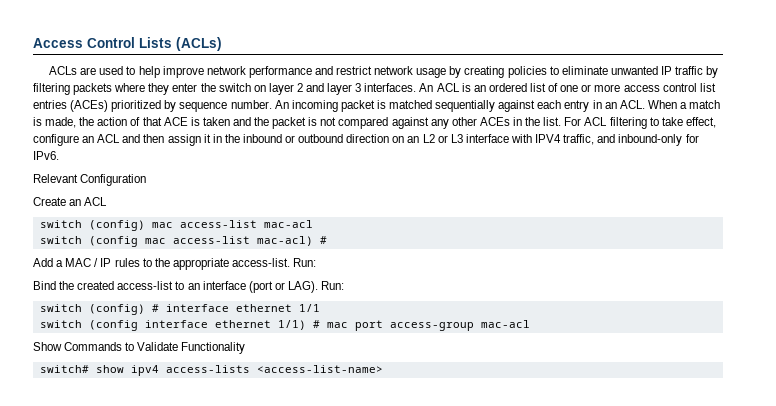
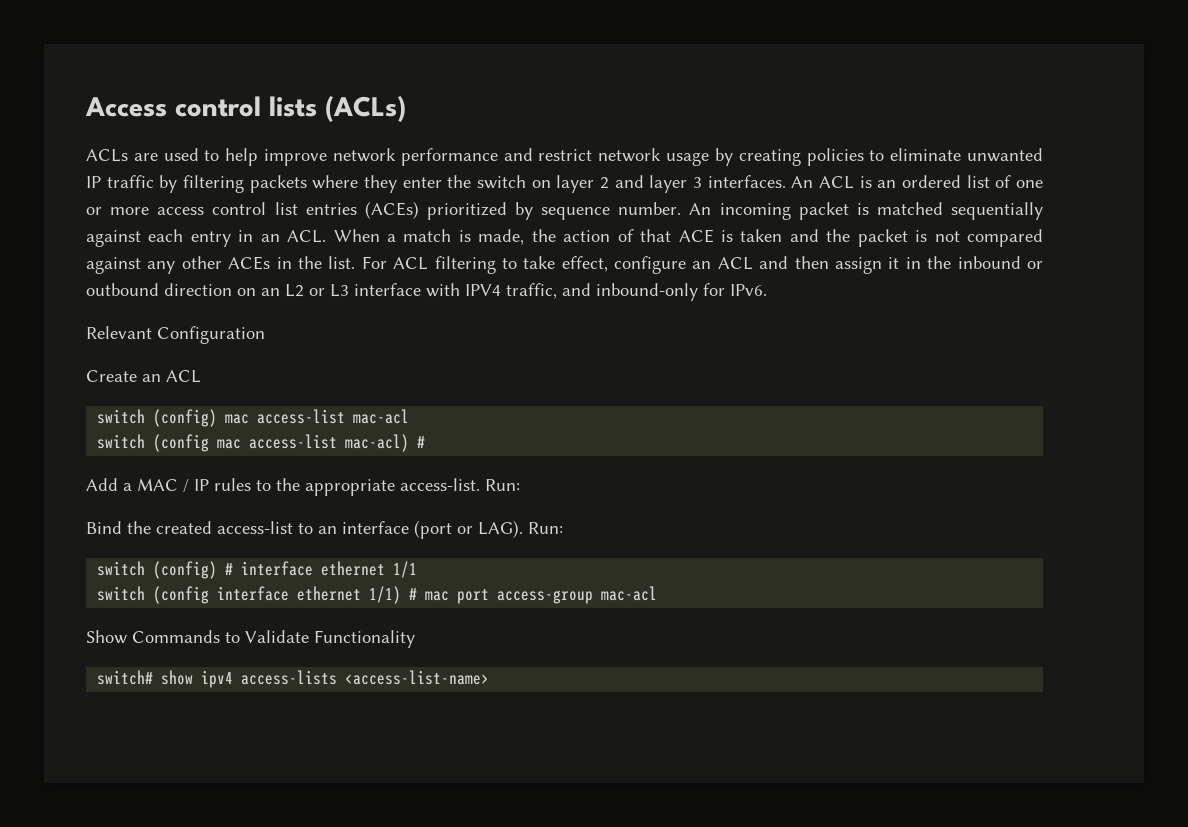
[87,37,172,48] Control Lists -> [175,96,317,117] control lists

